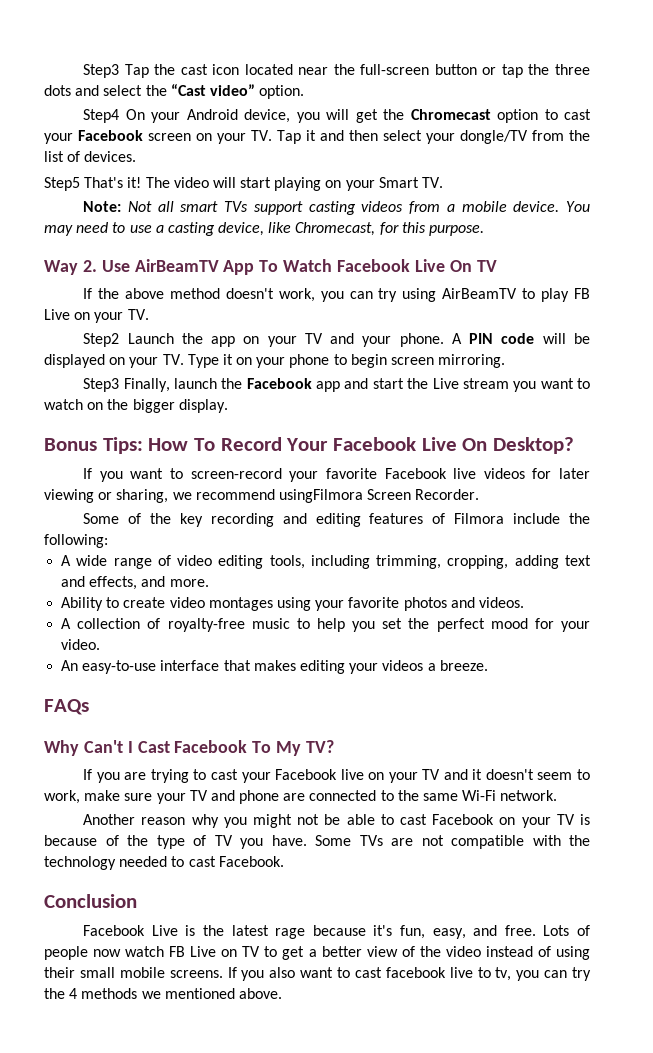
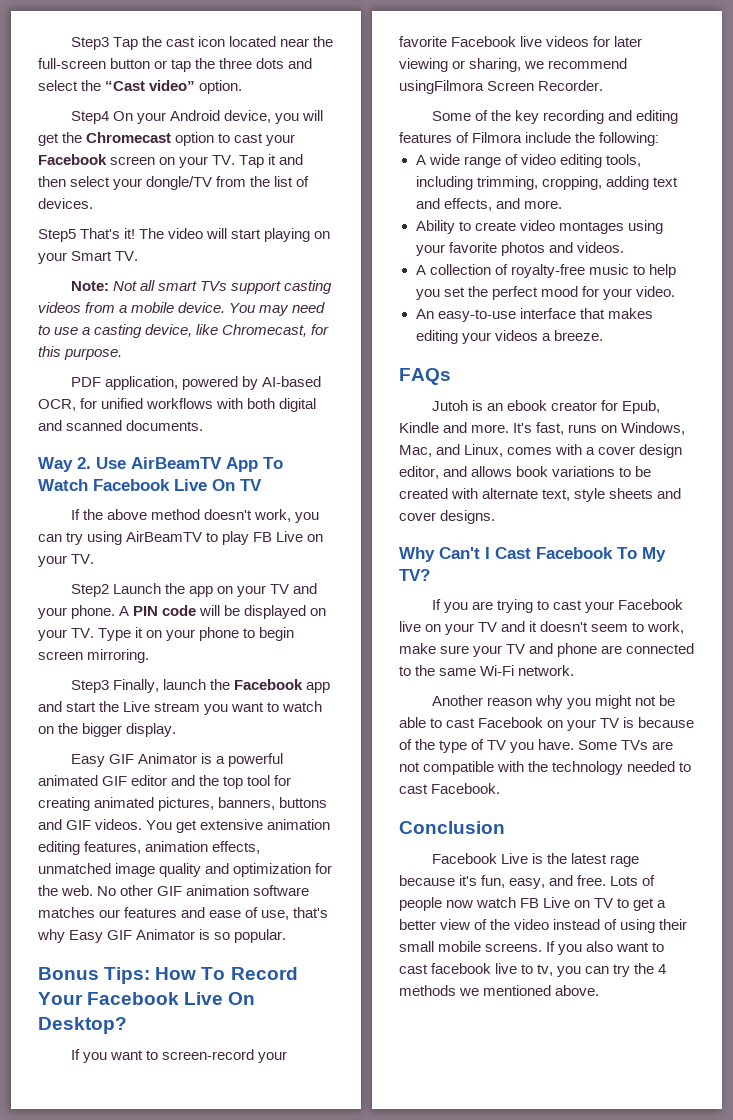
(485, 230) none -> [70,376,321,390] [38,398,317,412] [38,420,204,431] // PDF application, powered by AI-based OCR, for unified workflows with both digital and scanned documents.
(228, 406) none -> [70,753,283,767] [38,775,292,789] [38,797,328,811] [38,819,331,833] [38,841,261,855] [38,863,333,877] [38,885,310,896] [38,907,329,920] [37,929,287,943] // Easy GIF Animator is a powerful animated GIF editor and the top tool for creating animated pictures, banners, buttons and GIF videos. You get extensive animation editing features, animation effects, unmatched image quality and optimization for the web. No other GIF animation software matches our features and ease of use, that's why Easy GIF Animator is so popular.
(89, 707) none -> [431,400,660,414] [399,422,686,435] [399,444,683,458] [399,466,652,479] [399,488,682,502] [399,510,496,524] // Jutoh is an ebook creator for Epub, Kindle and more. It's fast, runs on Windows, Mac, and Linux, comes with a cover design editor, and allows book variations to be created with alternate text, style sheets and cover designs.

